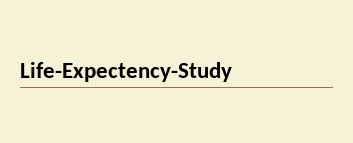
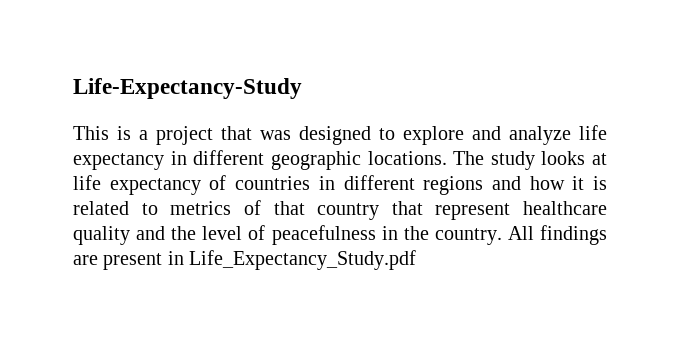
[20,62,232,82] Life-Expectency-Study -> [73,78,302,99] [73,125,607,145] [73,150,607,170] [73,175,607,195] [73,200,607,220] [73,225,608,245] [73,250,417,270] Life-Expectancy-Study // This is a project that was designed to explore and analyze life expectancy in different geographic locations. The study looks at life expectancy of countries in different regions and how it is related to metrics of that country that represent healthcare quality and the level of peacefulness in the country. All findings are present in Life_Expectancy_Study.pdf

